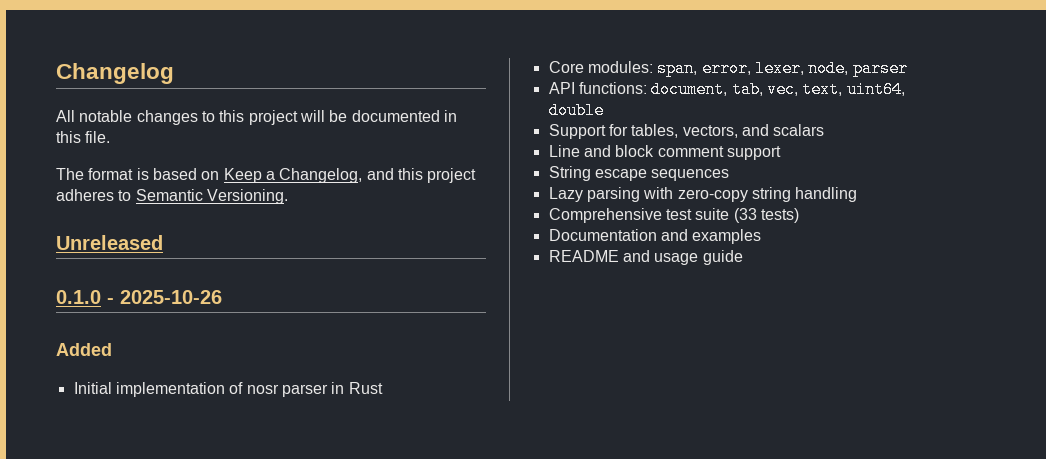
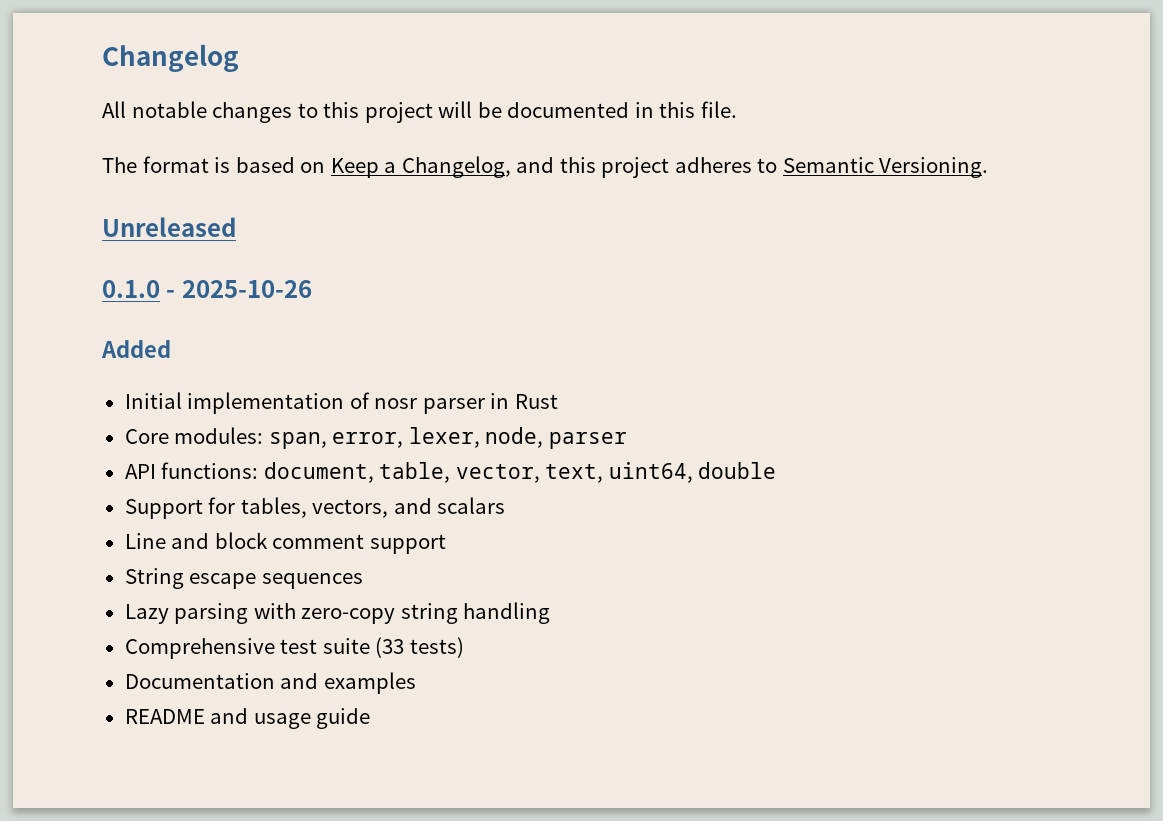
[731,81,798,98] tab, vec, -> [379,462,540,483] table, vector,

